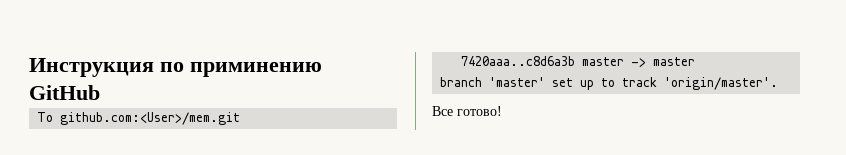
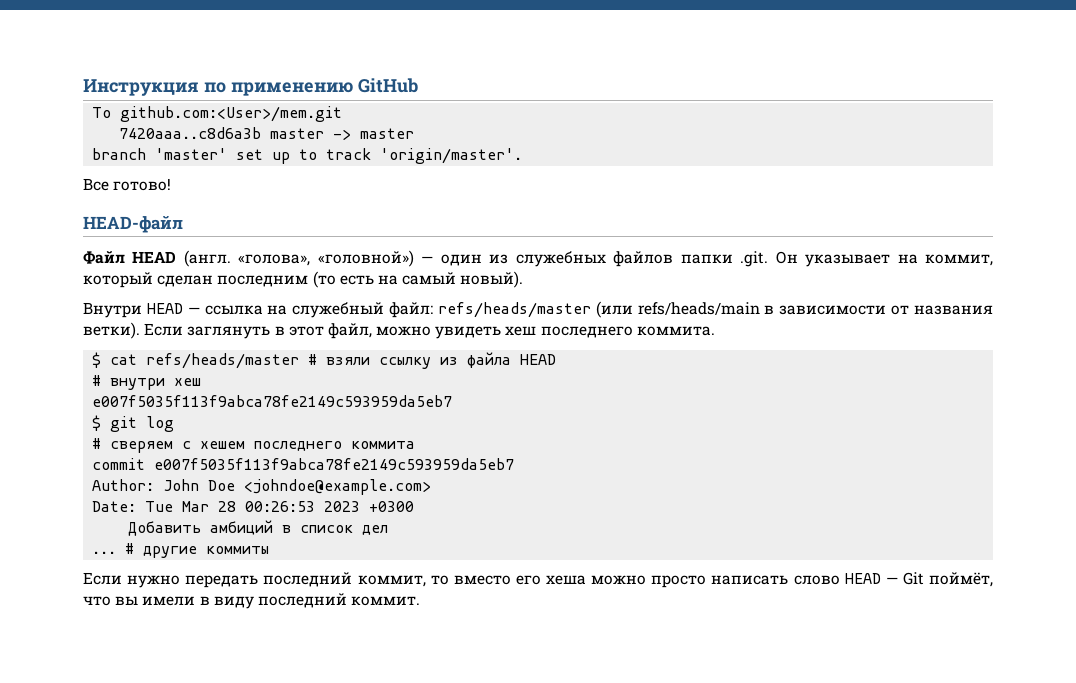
[190,62,322,77] приминению -> [230,82,353,96] примeнению
(502, 111) none -> [83,216,183,233] [83,250,994,267] [83,271,524,288] [83,301,993,318] [83,322,715,339] [92,352,557,369] [92,375,202,390] [92,395,453,407] [92,415,175,432] [92,438,416,453] [92,458,515,470] [92,479,432,495] [92,501,415,512] [128,520,389,536] [92,543,270,558] [83,572,993,588] [83,593,421,609] // HEAD-файл // Файл HEAD (англ. «голова», «головной») — один из служебных файлов папки .git. Он указывает на коммит, который сделан последним (то есть на самый новый). // Внутри HEAD — ссылка на служебный файл: refs/heads/master (или refs/heads/main в зависимости от названия ветки). Если заглянуть в этот файл, можно увидеть хеш последнего коммита. // $ cat refs/heads/master # взяли ссылку из файла HEAD // # внутри хеш // e007f5035f113f9abca78fe2149c593959da5eb7 // $ git log // # сверяем с хешем последнего коммита // commit e007f5035f113f9abca78fe2149c593959da5eb7 // Author: John Doe <johndoe@example.com> // Date: Tue Mar 28 00:26:53 2023 +0300 // Добавить амбиций в список дел // ... # другие коммиты // Если нужно передать последний коммит, то вместо его хеша можно просто написать слово HEAD — Git поймёт, что вы имели в виду последний коммит.

